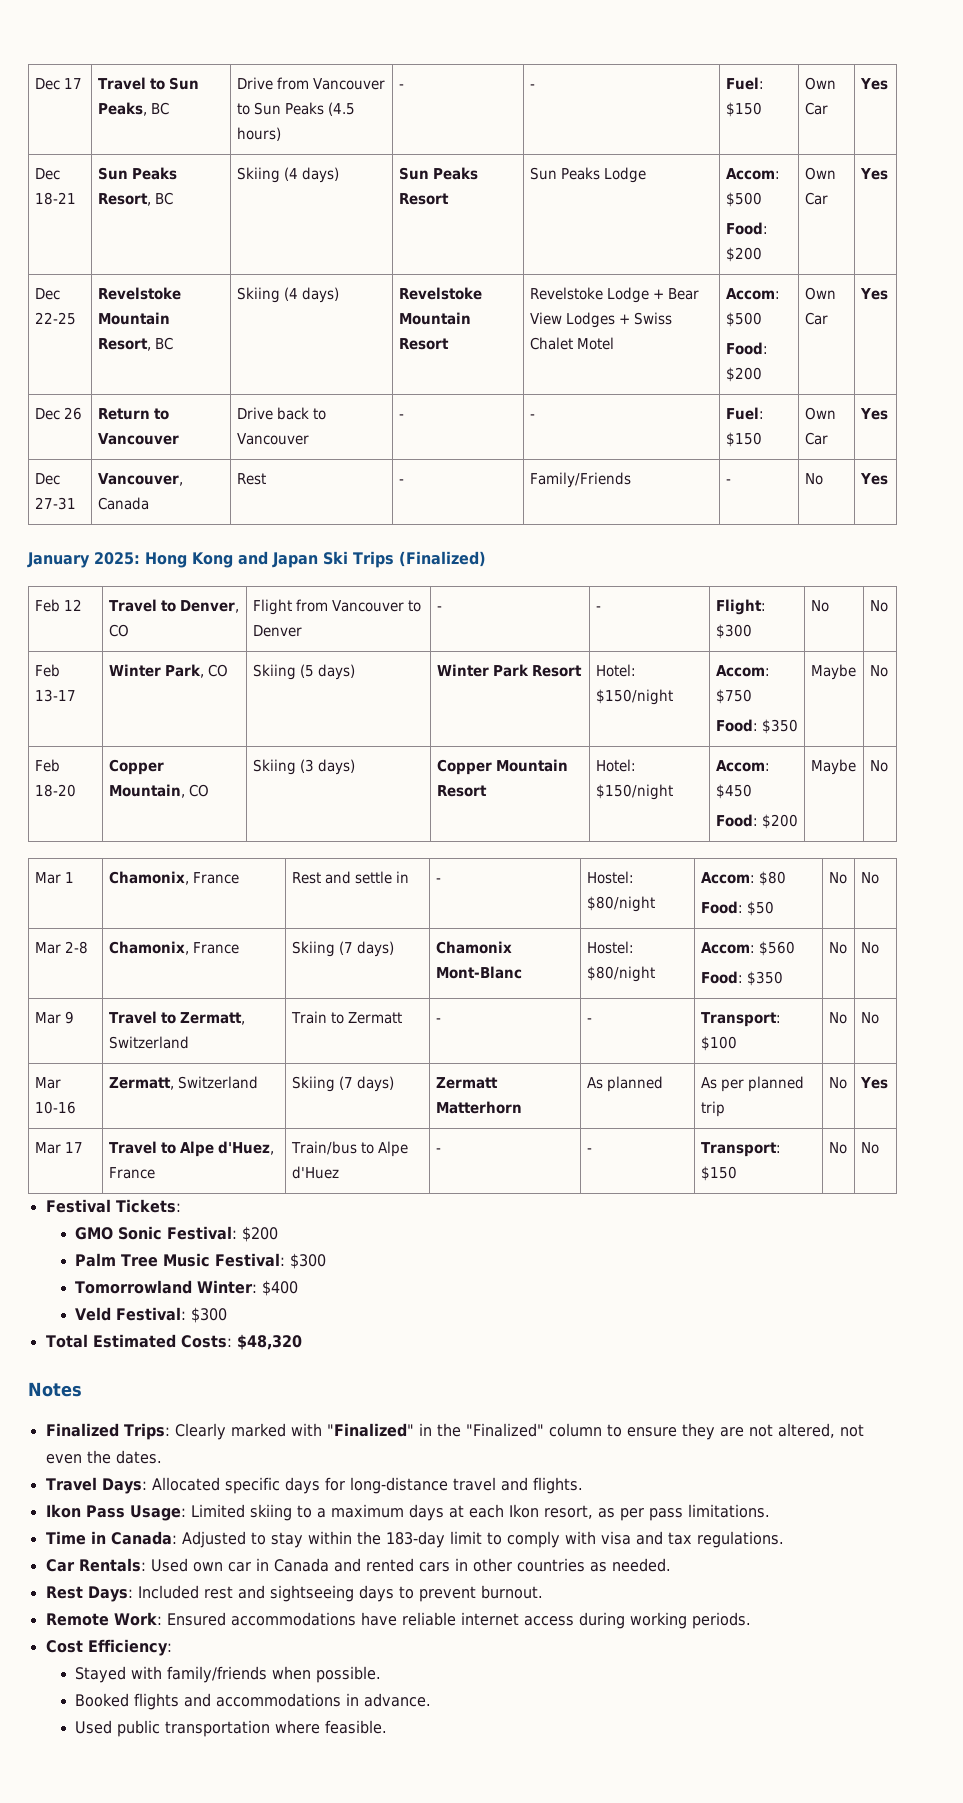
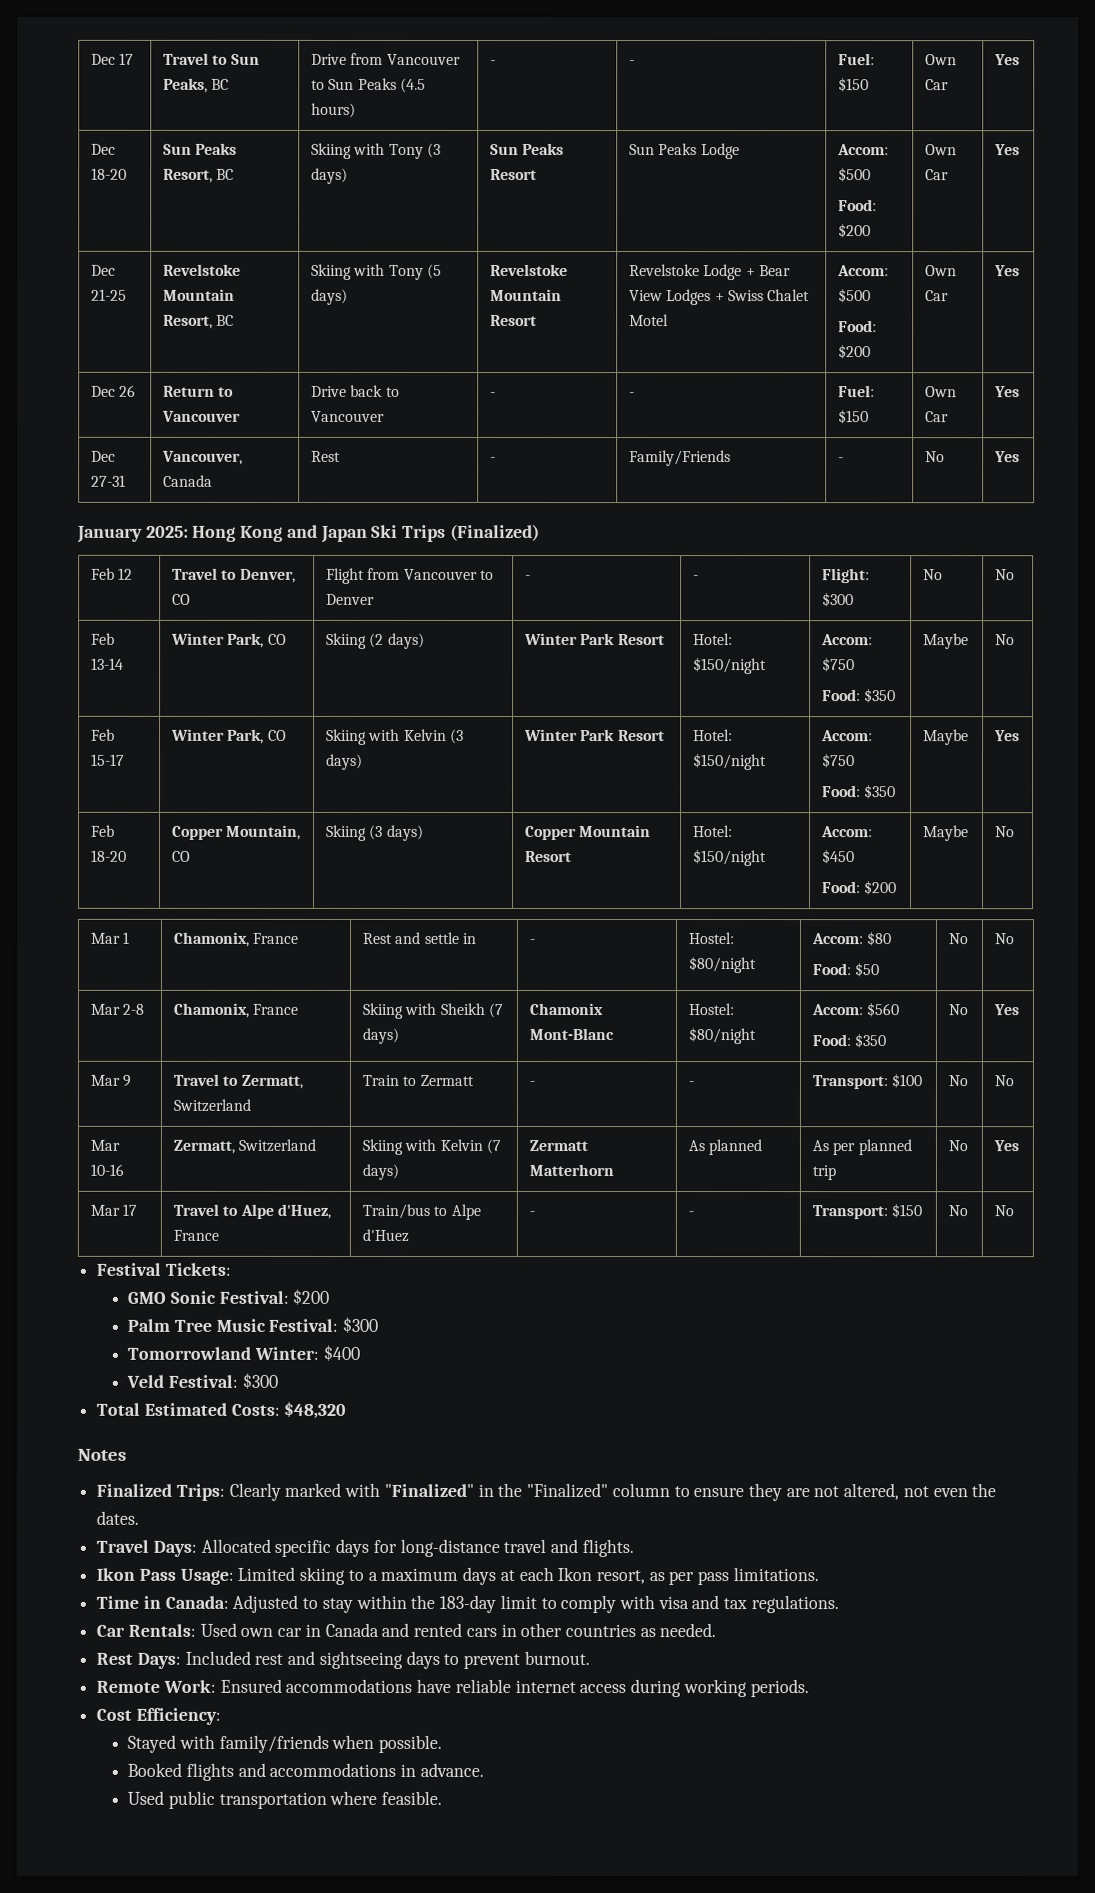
[34,192,76,205] 18-21 -> [90,167,127,180] 18-20
[283,167,298,181] (4 -> [353,142,441,159] with Tony (3
[34,312,76,325] 22-25 -> [90,288,127,301] 21-25
[283,287,298,301] (4 -> [353,263,442,280] with Tony (5
[34,689,76,702] [108,664,228,678] [252,664,314,680] 13-17 | Winter Park, CO | Skiing (5 -> [90,657,124,670] [170,632,287,648] [325,632,385,649] 13-14 | Winter Park, CO | Skiing (2
(888, 671) none -> [90,728,115,741] [90,753,125,766] [170,728,287,744] [325,728,464,745] [325,753,363,770] [523,728,665,742] [692,729,733,742] [692,753,767,771] [820,730,873,742] [821,753,855,769] [821,784,897,800] [922,729,969,746] [993,730,1020,742] // Feb 15-17 | Winter Park, CO | Skiing with Kelvin (3 days) | Winter Park Resort | Hotel: $150/night | Accom: $750 // Food: $350 | Maybe | Yes
(335, 949) none -> [404,1002,485,1015] with Sheikh
[860,942,879,954] No -> [992,1004,1019,1016] Yes
(335, 1084) none -> [404,1138,483,1151] with Kelvin

